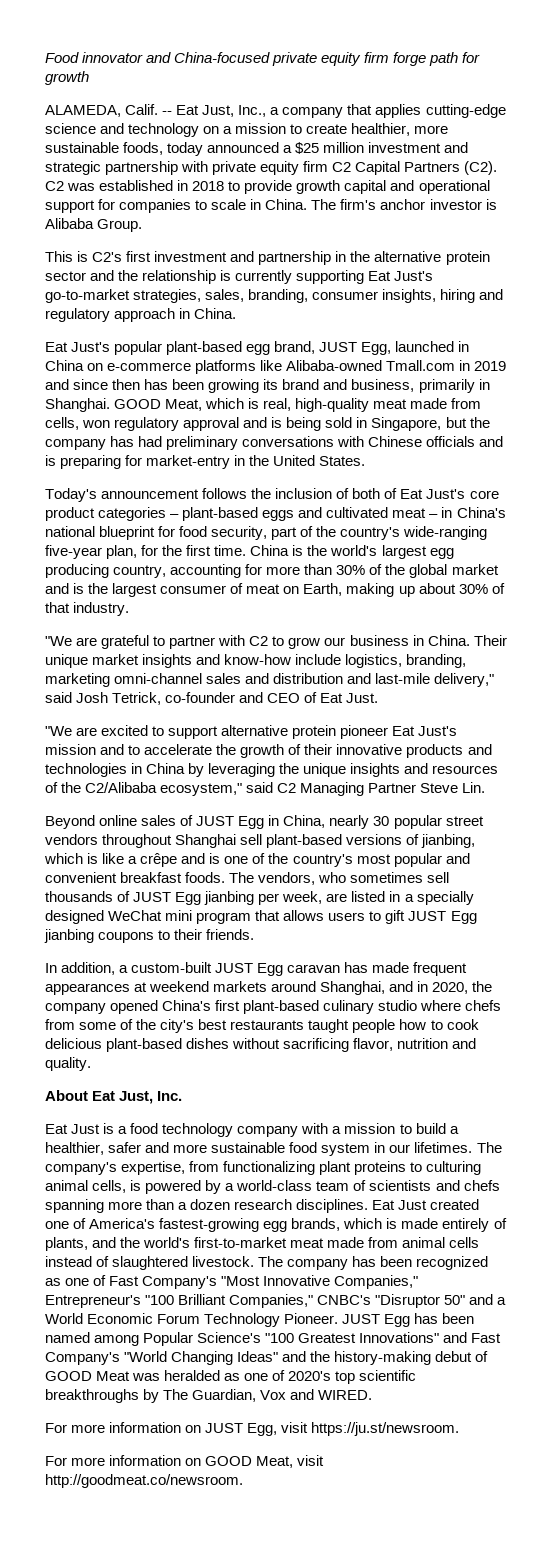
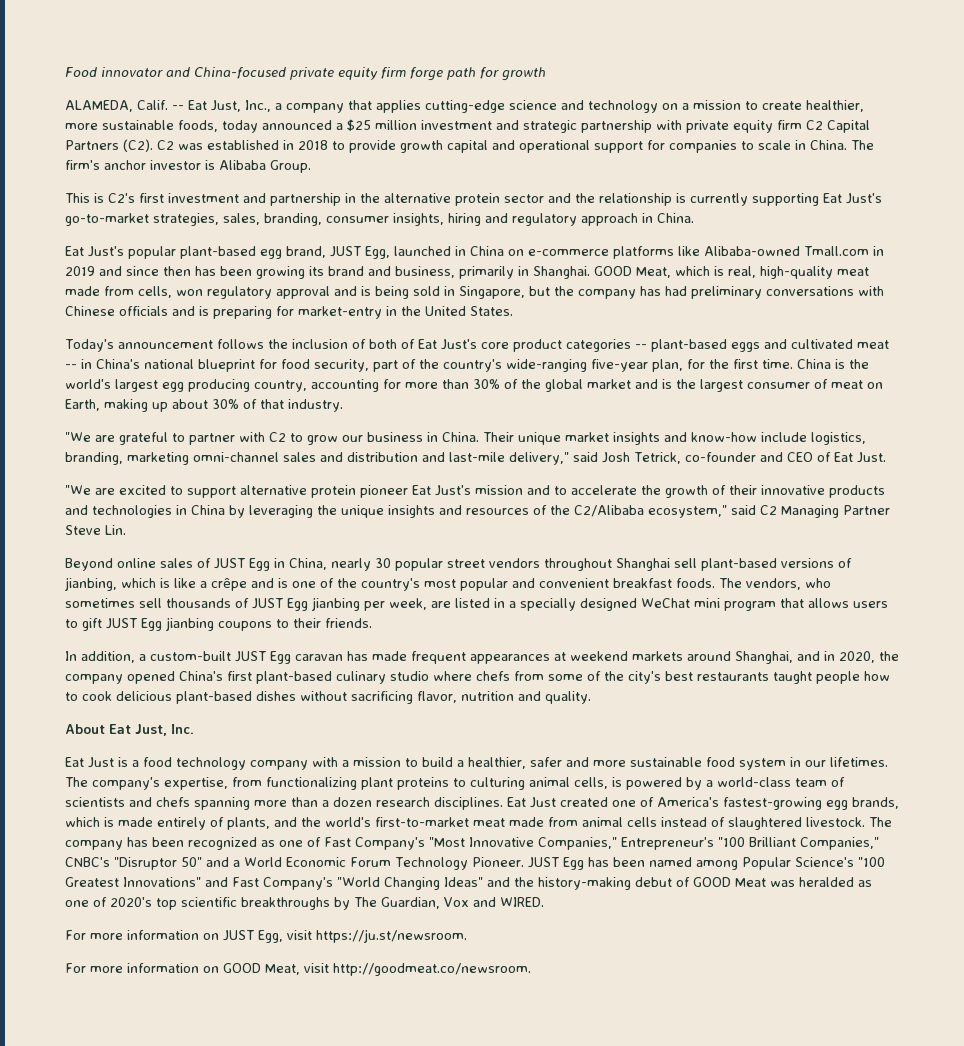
[170,514,180,518] – -> [634,344,647,349] --
[429,514,439,518] – -> [65,364,77,369] --

